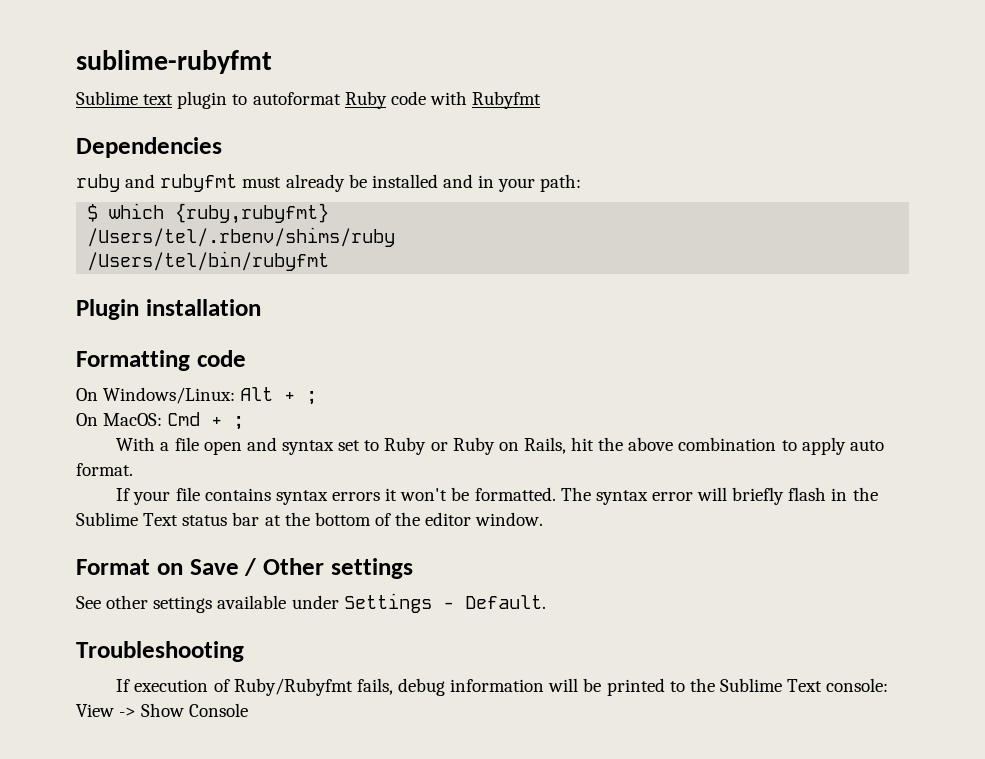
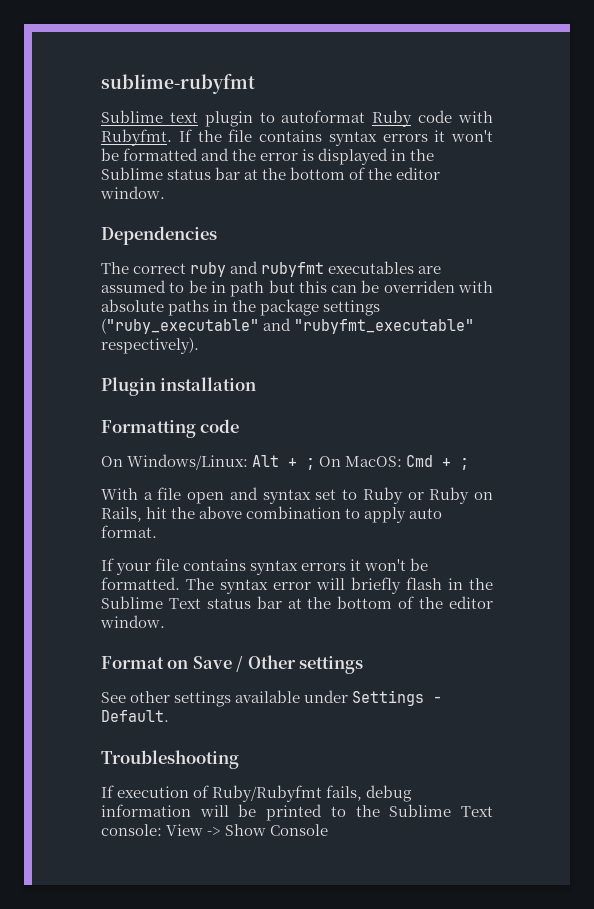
[472,91,542,109] Rubyfmt -> [101,129,493,146] [101,148,435,165] [101,167,441,180] [100,186,165,199] Rubyfmt. If the file contains syntax errors it won't be formatted and the error is displayed in the Sublime status bar at the bottom of the editor window.
(222, 147) none -> [101,262,187,274] The correct
[242,174,582,192] [87,203,330,224] [87,227,396,247] [87,251,330,271] must already be installed and in your path: // $ which {ruby,rubyfmt} // /Users/tel/.rbenv/shims/ruby // /Users/tel/bin/rubyfmt -> [328,261,442,274] [101,280,494,297] [101,299,381,316] [101,318,475,334] [101,337,199,354] executables are assumed to be in path but this can be overriden with absolute paths in the package settings ("ruby_executable" and "rubyfmt_executable" respectively).
(318, 398) // -> (316, 464) none

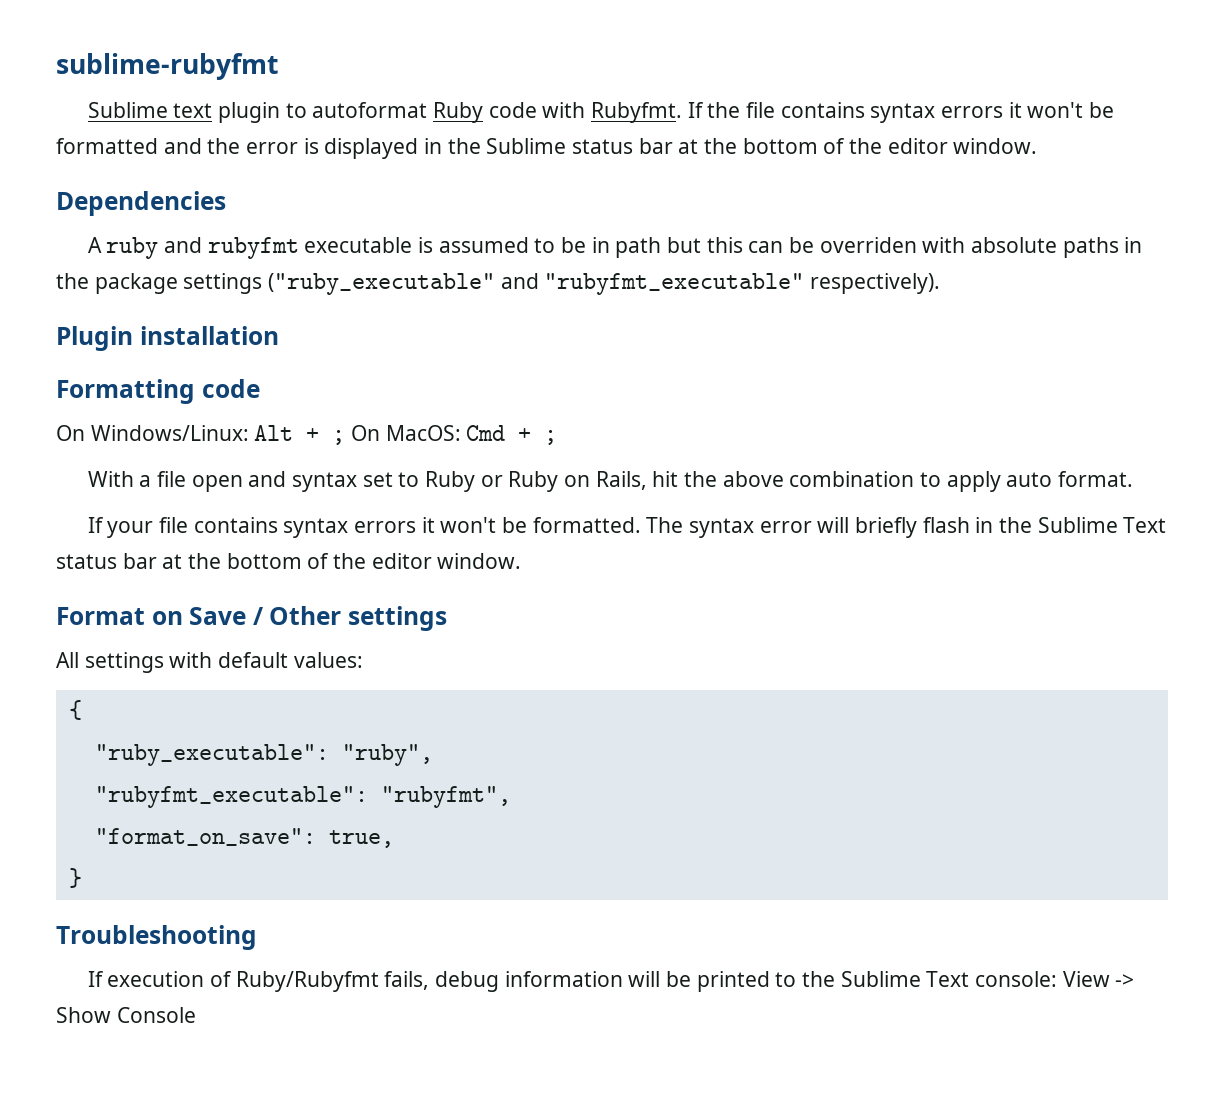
[101,262,187,274] The correct -> [87,237,102,253] A
[328,261,442,274] executables are -> [304,237,434,253] executable is
[101,690,443,707] [101,710,169,722] See other settings available under Settings - Default. -> [56,652,363,673] [68,700,82,720] [94,744,433,766] [94,786,511,808] [94,828,394,848] [68,868,82,888] All settings with default values: // { // "ruby_executable": "ruby", // "rubyfmt_executable": "rubyfmt", // "format_on_save": true, // }

